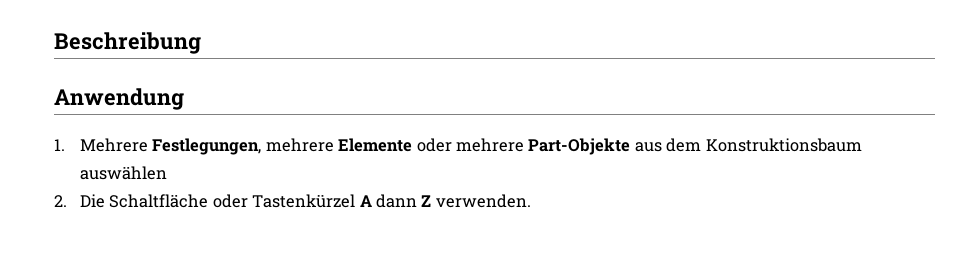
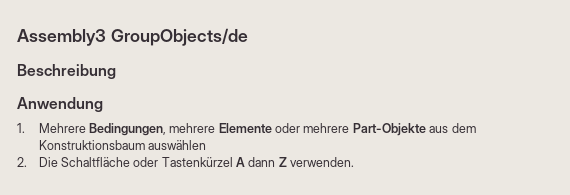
(54, 43) none -> [17,28,248,46] Assembly3 GroupObjects/de //
[152,138,262,155] Festlegungen, -> [88,123,166,136] Bedingungen,

